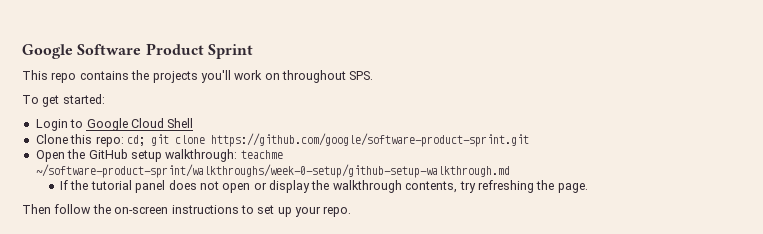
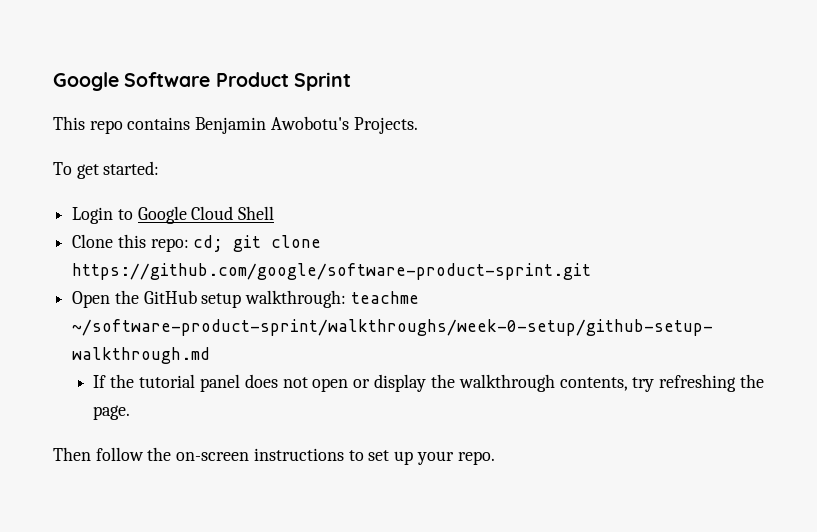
[131,70,374,83] the projects you'll work on throughout SPS. -> [195,116,418,134] Benjamin Awobotu's Projects.

